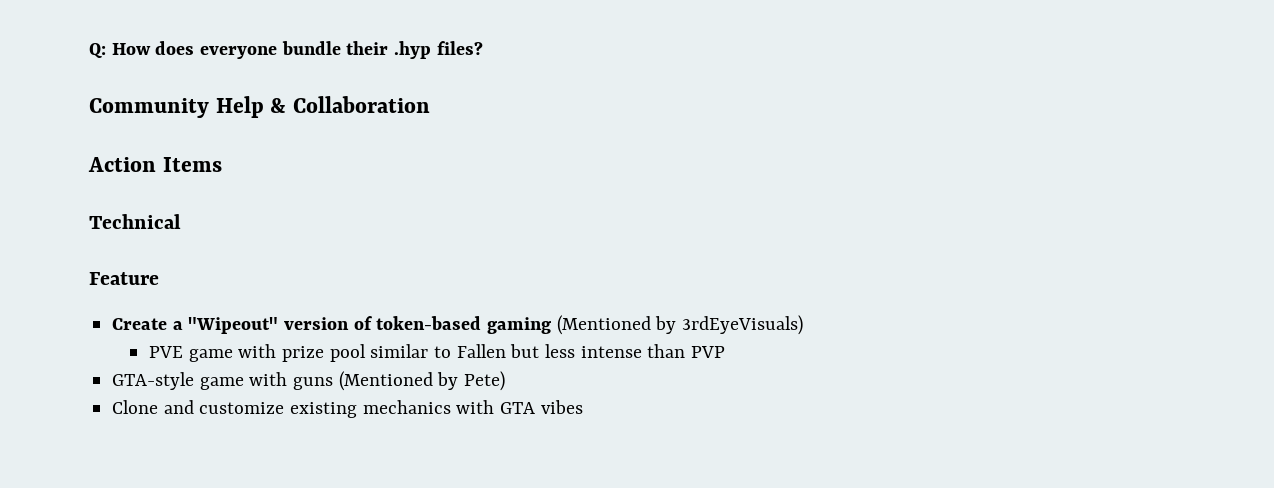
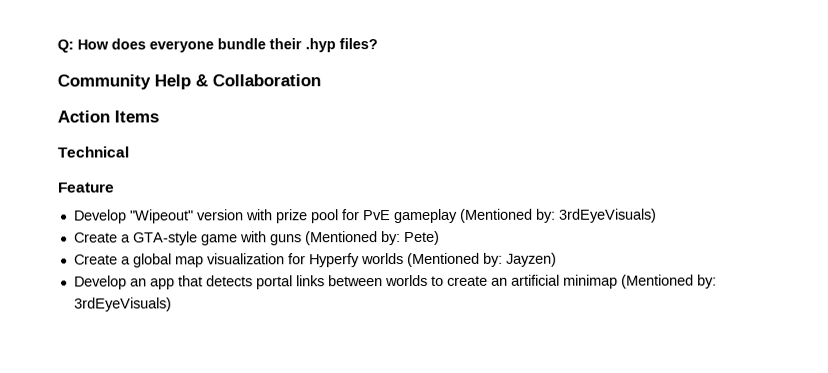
[112,315,804,335] [149,344,726,362] Create a "Wipeout" version of token-based gaming (Mentioned by 3rdEyeVisuals) // PVE game with prize pool similar to Fallen but less intense than PVP // -> [73,208,657,224] [73,232,131,243] Develop "Wipeout" version with prize pool for PvE gameplay (Mentioned by: 3rdEyeVisuals) // Create a
[437,372,459,390] by -> [380,231,401,246] by:
[112,400,583,418] Clone and customize existing mechanics with GTA vibes -> [73,252,557,268] [73,274,717,290] [73,297,172,312] Create a global map visualization for Hyperfy worlds (Mentioned by: Jayzen) // Develop an app that detects portal links between worlds to create an artificial minimap (Mentioned by: 3rdEyeVisuals)

